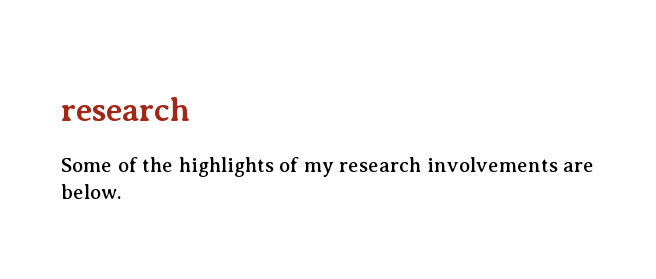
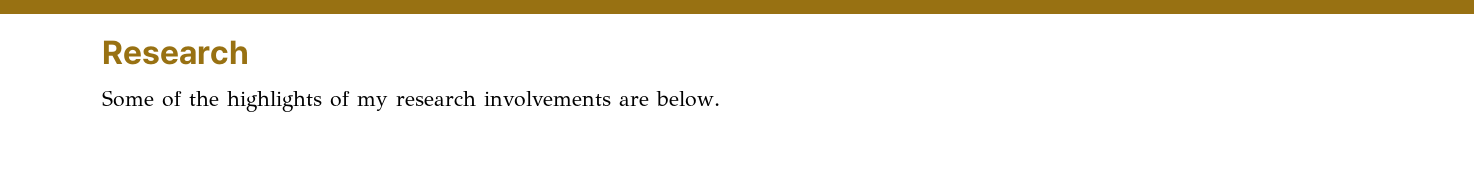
[61,97,190,121] research -> [102,40,249,65] Research

